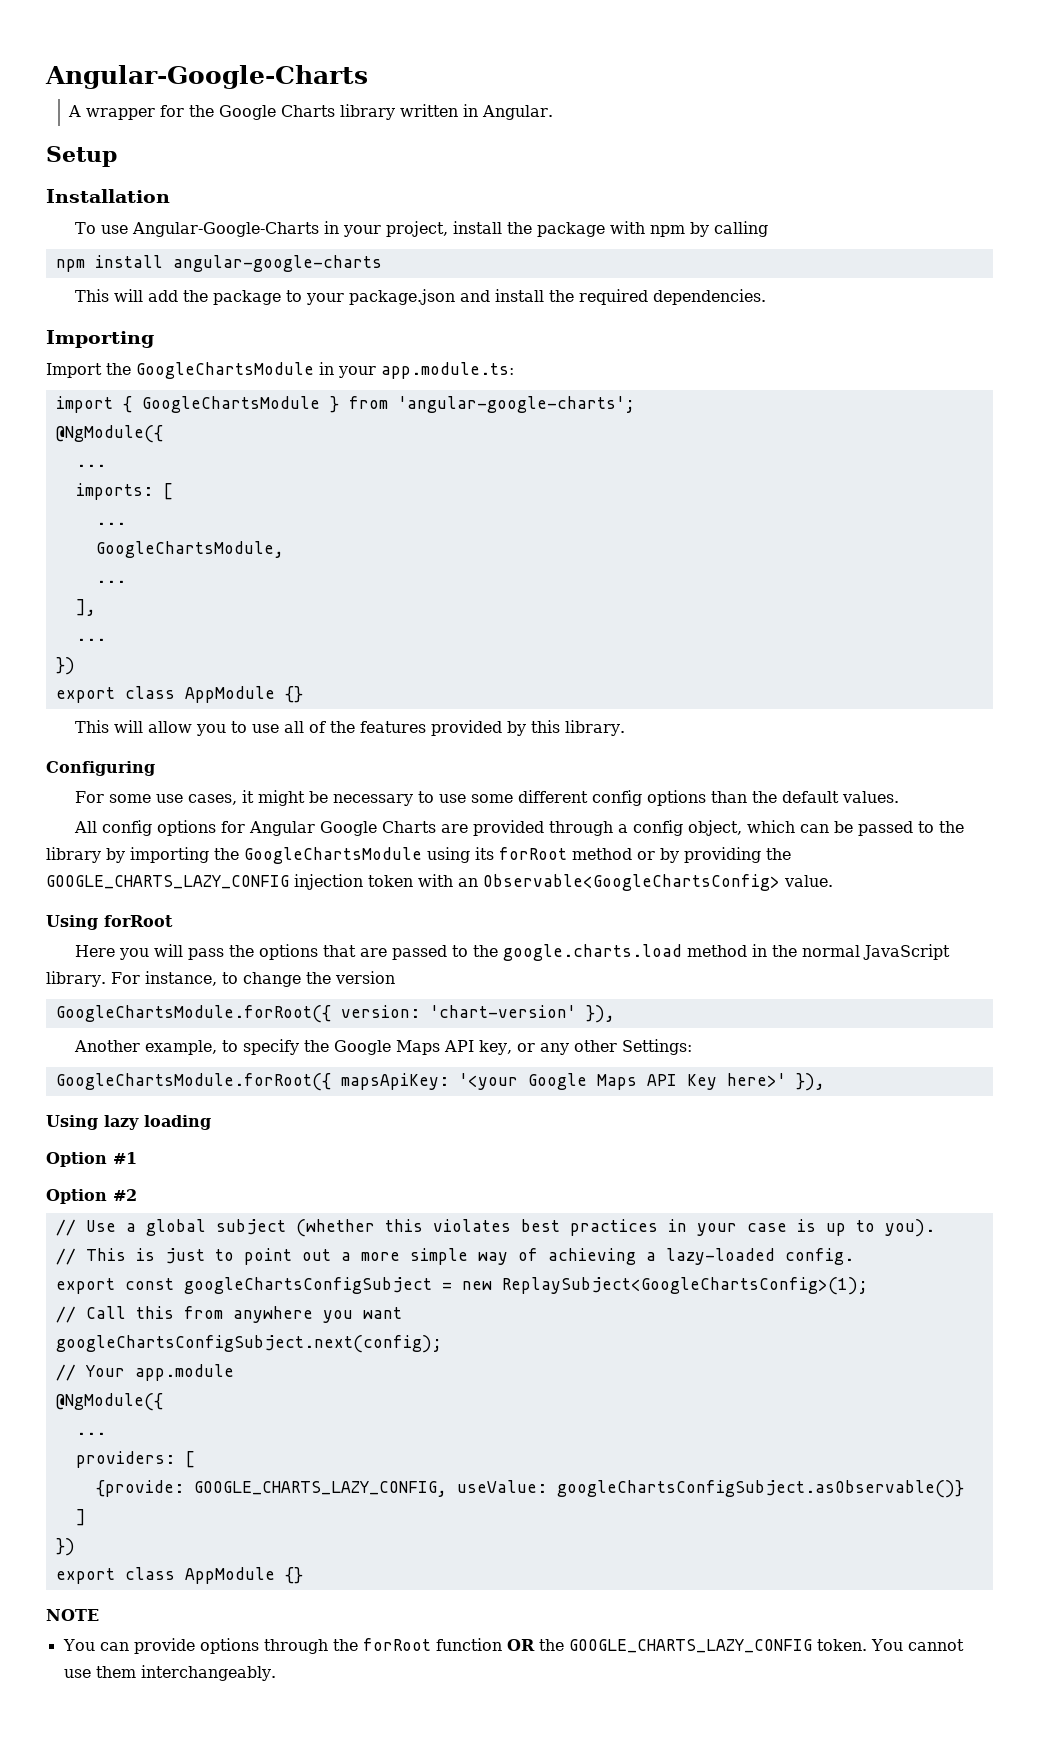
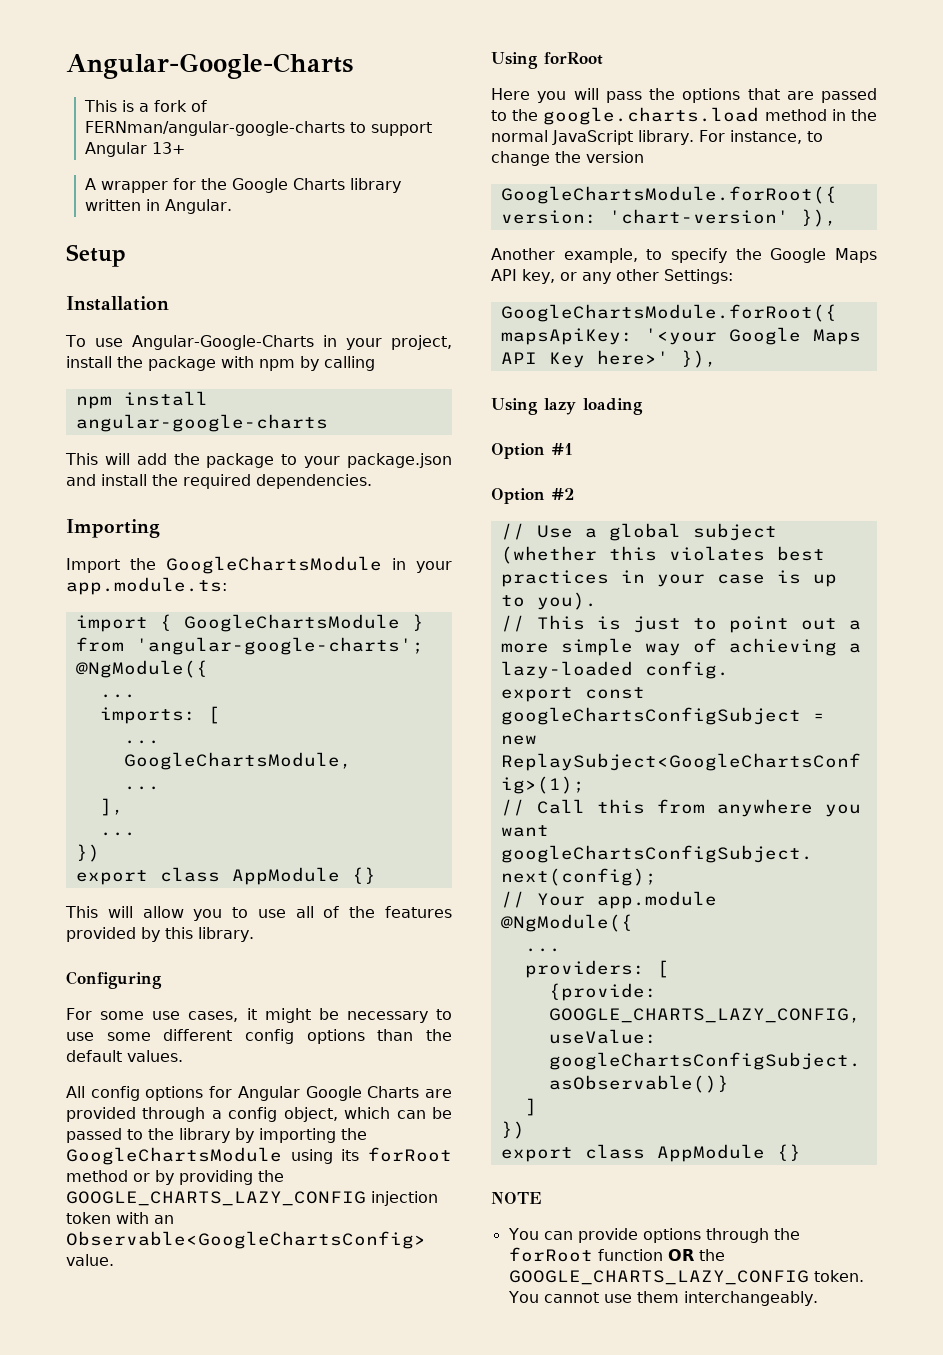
[45,65,368,89] Angular-Google-Charts -> [66,53,353,79] [84,100,208,112] [85,121,433,136] [85,142,186,157] Angular-Google-Charts // This is a fork of FERNman/angular-google-charts to support Angular 13+

